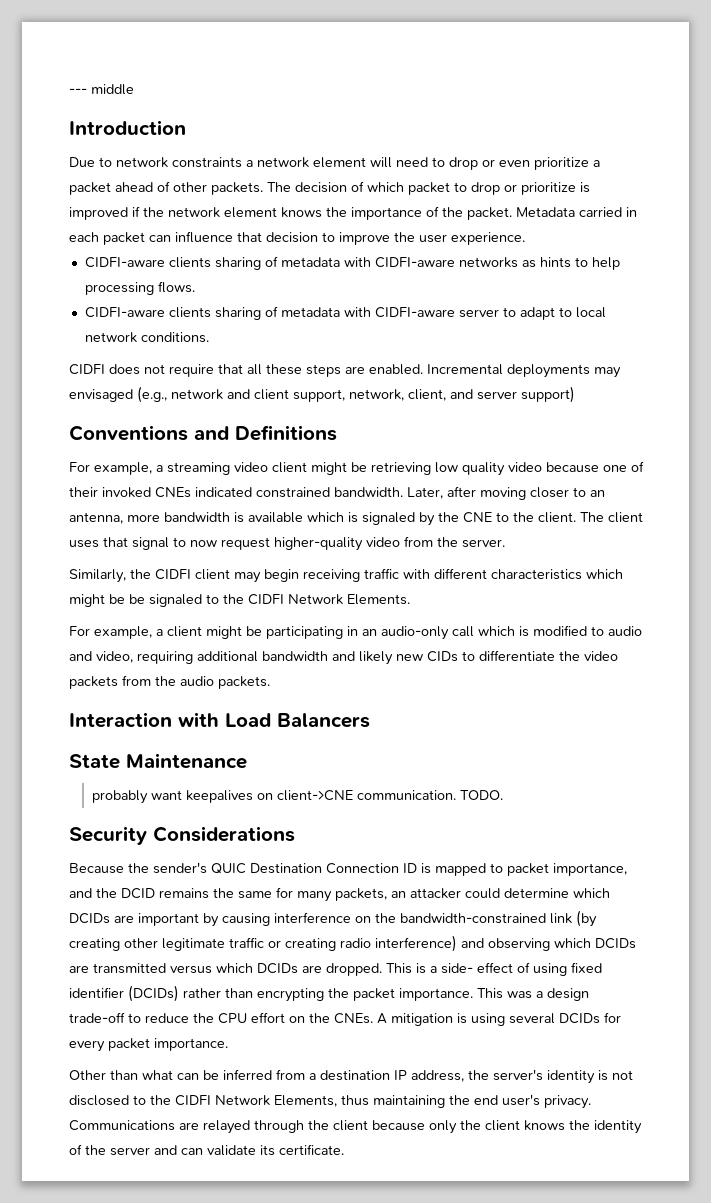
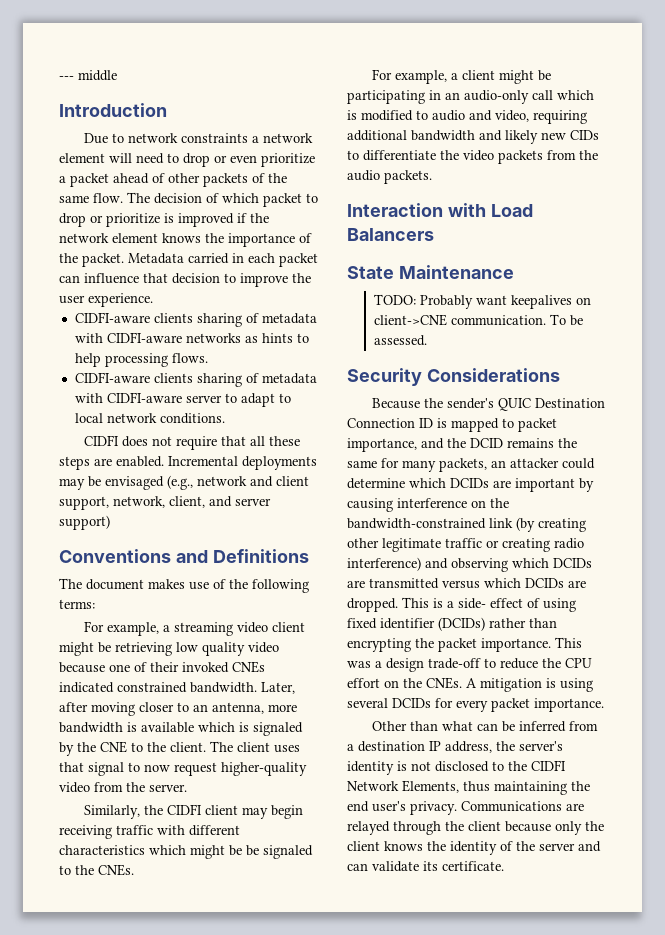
[211,182,263,195] packets. -> [203,173,287,187] [59,193,123,203] packets of the same flow.
(621, 372) none -> [88,476,101,487] be
(337, 433) none -> [59,578,309,593] [59,599,95,609] // The document makes use of the following terms:
[248,594,410,605] CIDFI Network Elements. -> [98,864,134,876] CNEs.
[91,790,148,804] probably -> [374,294,474,309] TODO: Probably
[459,790,503,800] TODO. -> [550,314,584,326] [374,335,428,346] To be assessed.

